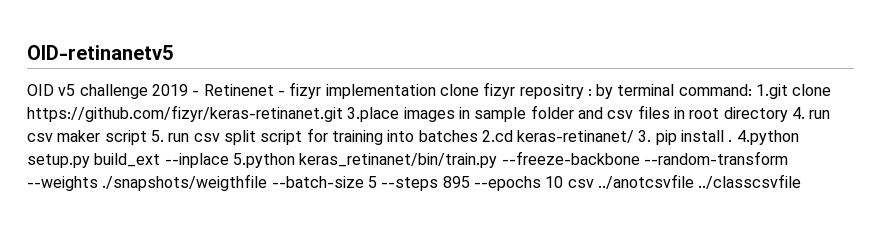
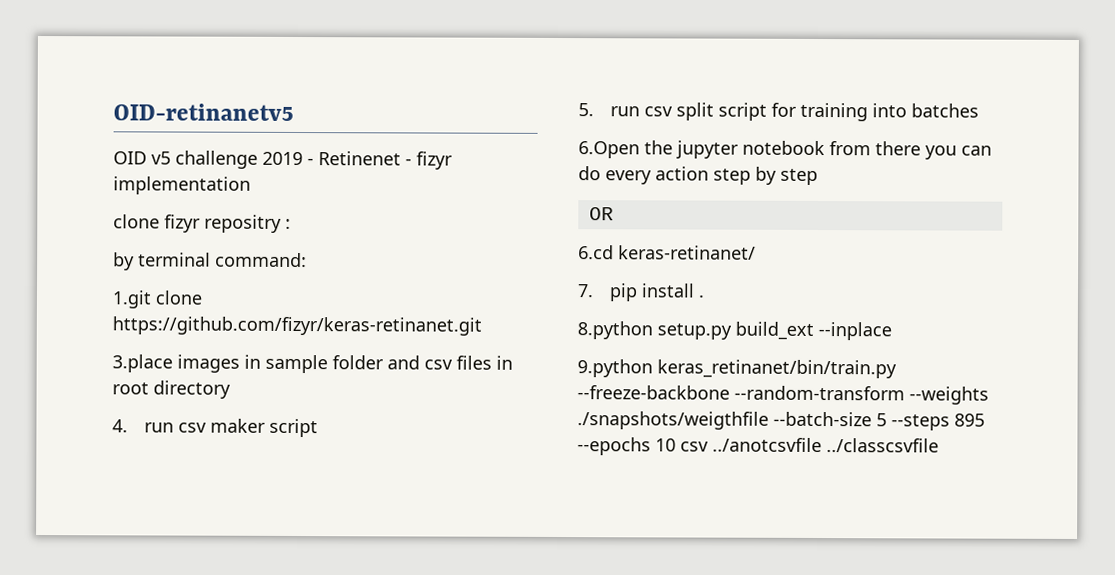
(436, 91) none -> (251, 185) //
(592, 92) none -> (291, 223) //
(752, 90) none -> (307, 260) //
(343, 113) none -> (482, 326) //
(788, 114) none -> (231, 389) //
(147, 137) none -> (318, 428) //
[481,130,513,142] 2.cd -> [578,140,992,160] [578,166,818,185] [588,207,614,221] [578,245,614,260] // 6.Open the jupyter notebook from there you can do every action step by step // OR // 6.cd
[638,130,652,142] 3. -> [577,284,594,298] // 7.
[736,130,799,145] 4.python -> [577,321,653,340] // 8.python
[232,153,295,168] 5.python -> [577,359,653,378] // 9.python

